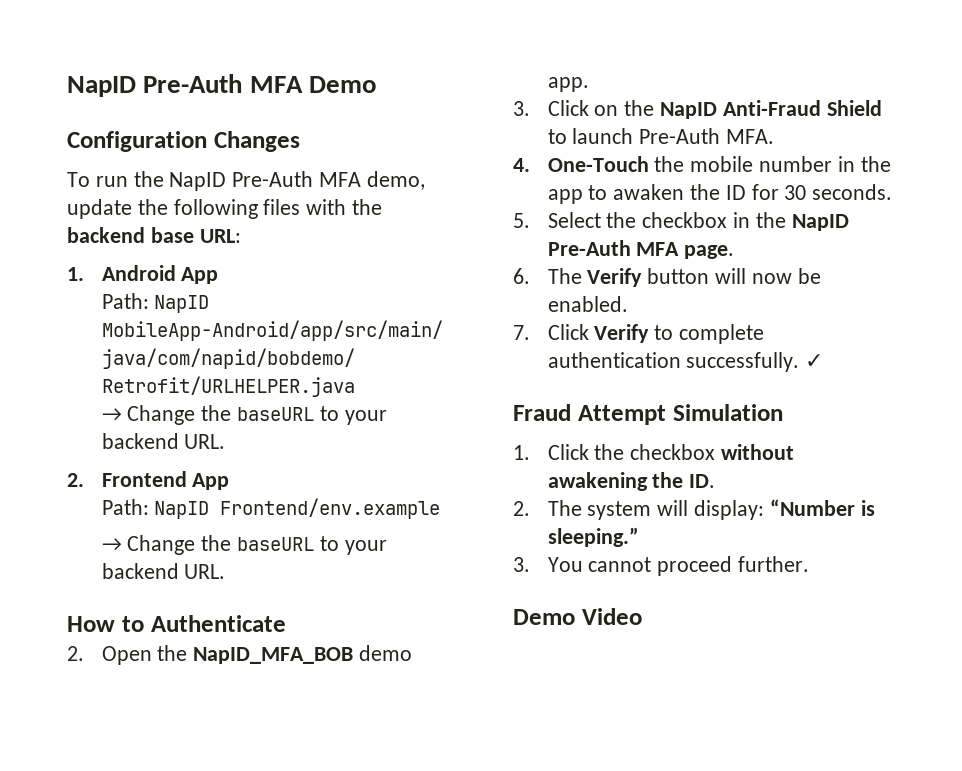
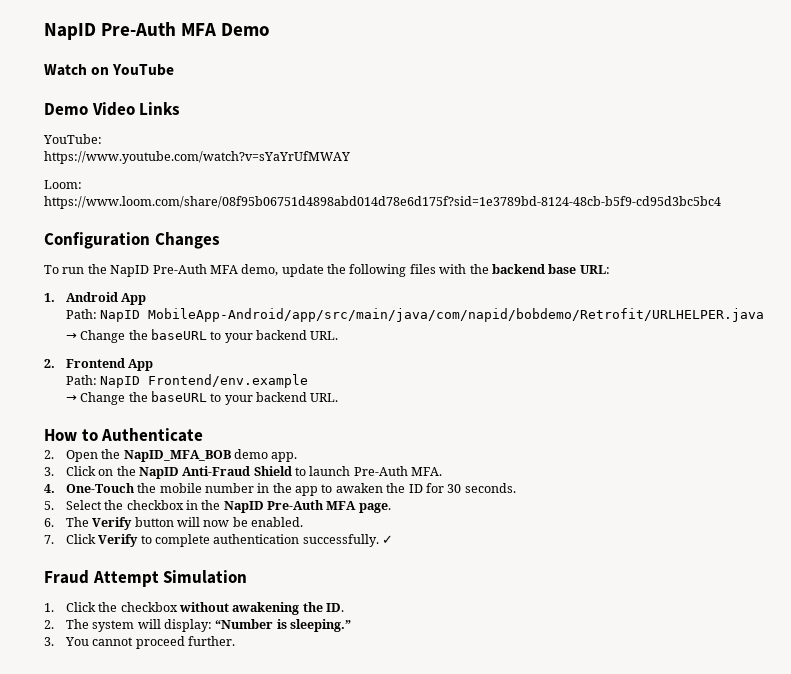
(377, 84) none -> [44,64,175,76] [44,102,181,116] [43,134,102,144] [44,151,350,164] [44,180,82,189] [44,196,721,209] // Watch on YouTube // Demo Video Links // YouTube: // https://www.youtube.com/watch?v=sYaYrUfMWAY // Loom: // https://www.loom.com/share/08f95b06751d4898abd014d78e6d175f?sid=1e3789bd-8124-48cb-b5f9-cd95d3bc5bc4
[513,608,642,625] // Demo Video -> (235, 641) none

